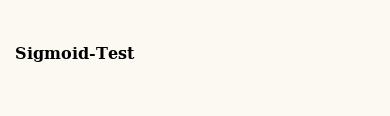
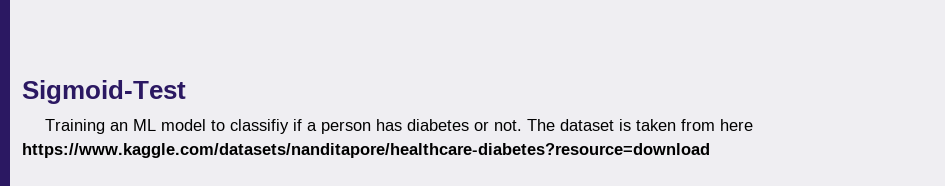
(135, 54) none -> [44,119,753,134] [22,143,710,158] // Training an ML model to classifiy if a person has diabetes or not. The dataset is taken from here https://www.kaggle.com/datasets/nanditapore/healthcare-diabetes?resource=download

